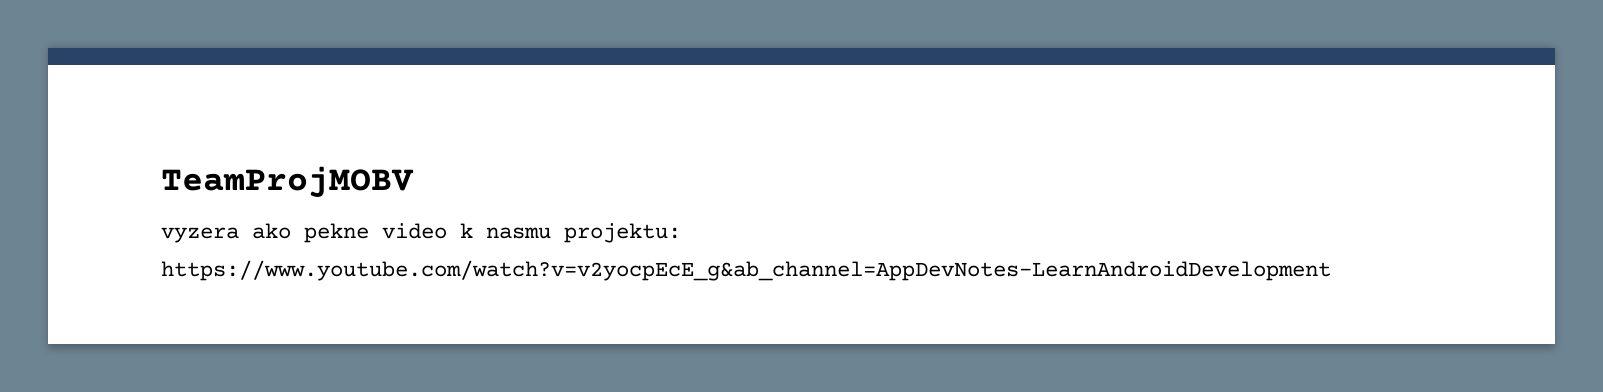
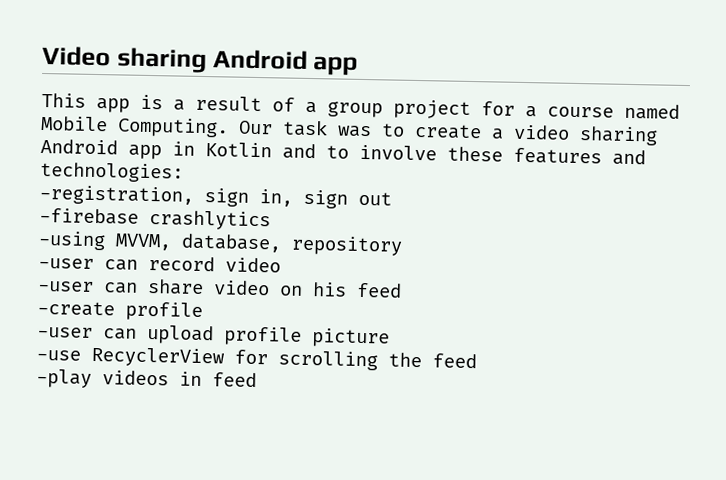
[161,166,414,198] [161,223,681,243] [161,260,1331,281] TeamProjMOBV // vyzera ako pekne video k nasmu projektu: https://www.youtube.com/watch?v=v2yocpEcE_g&ab_channel=AppDevNotes-LearnAndroidDevelopment -> [42,45,359,76] [41,92,680,120] [40,115,658,146] [40,138,646,166] [40,161,184,183] [39,184,392,209] [39,207,271,231] [38,230,403,256] [38,256,281,273] [37,278,402,298] [37,300,203,322] [37,324,390,348] [36,346,477,371] [36,368,257,388] Video sharing Android app // This app is a result of a group project for a course named Mobile Computing. Our task was to create a video sharing Android app in Kotlin and to involve these features and technologies: // -registration, sign in, sign out // -firebase crashlytics // -using MVVM, database, repository // -user can record video // -user can share video on his feed // -create profile // -user can upload profile picture // -use RecyclerView for scrolling the feed // -play videos in feed

